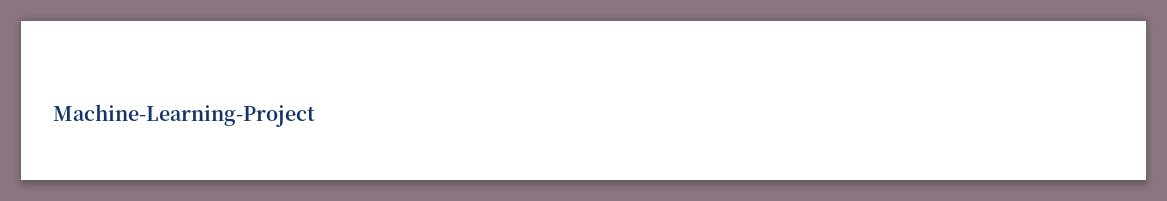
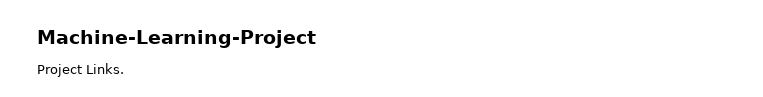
(315, 115) none -> [37,63,124,77] // Project Links.

